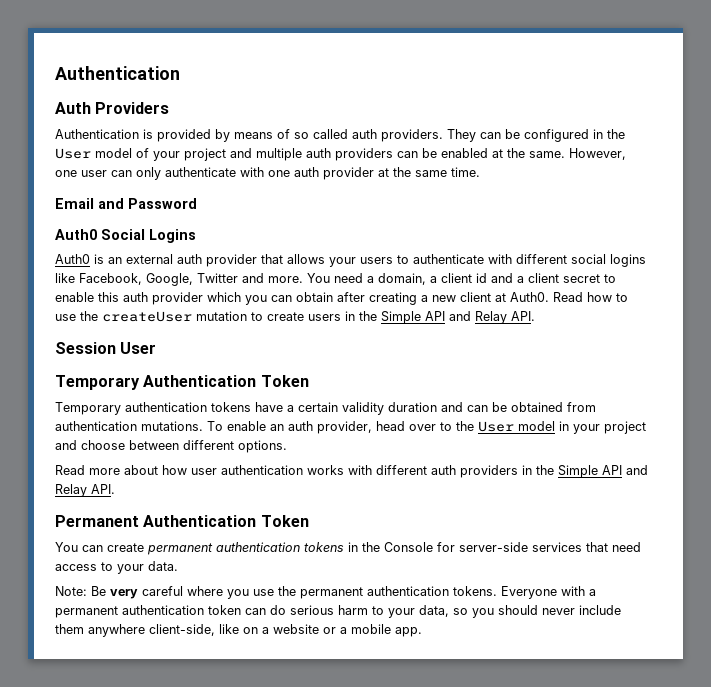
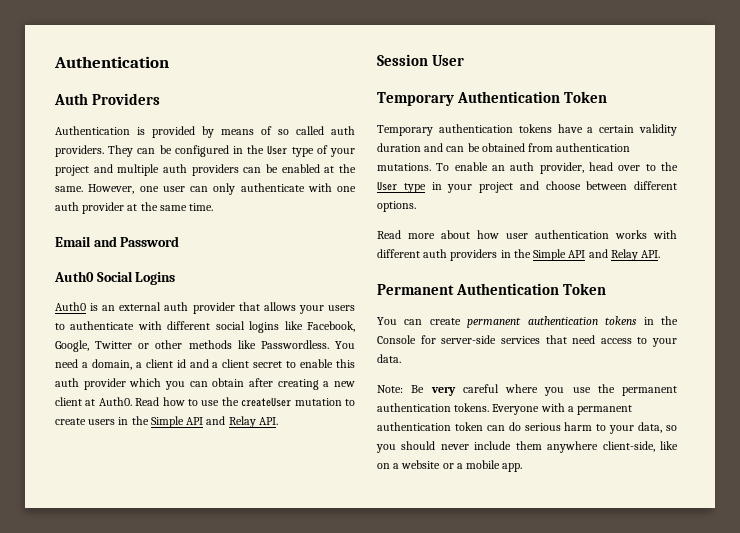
[95,148,132,158] model -> [291,147,314,157] type
[242,273,303,283] and more. -> [138,340,329,349] or other methods like Passwordless.
[518,421,555,431] model -> [403,183,426,193] type

